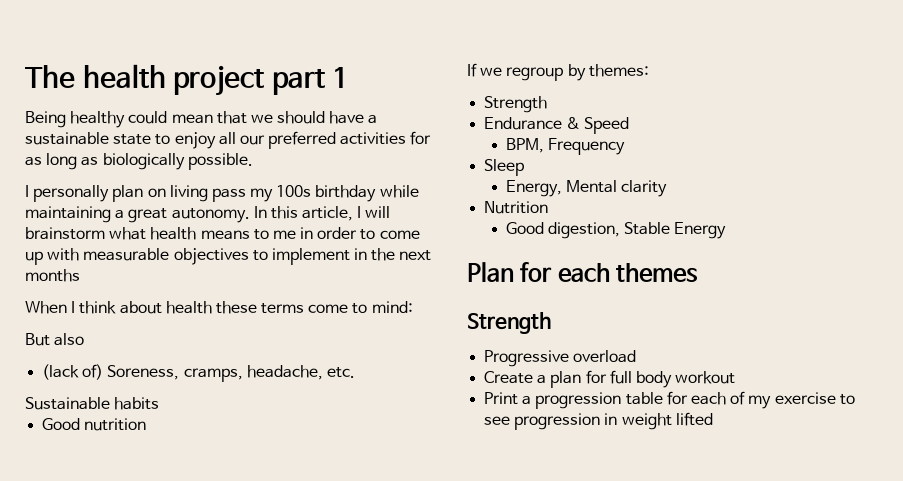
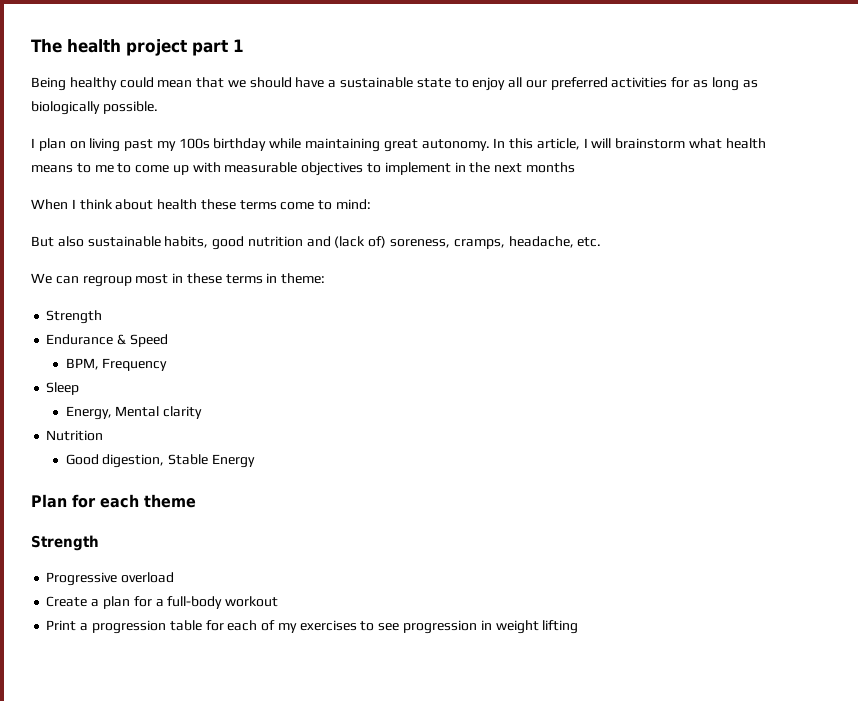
[33,185,110,202] personally -> (35, 143) none
[211,188,246,202] pass -> [124,139,154,151] past
[115,210,125,219] a -> (381, 145) none
[300,227,358,239] in order -> (114, 169) none
(85, 339) // -> [87,236,331,250] sustainable habits, good nutrition and
[107,365,180,380] Soreness, -> [390,239,451,248] soreness,
[25,397,160,410] [42,418,147,431] [467,63,649,81] Sustainable habits // Good nutrition // If we regroup by themes: -> [31,273,326,287] We can regroup most in these terms in theme:
[616,263,699,283] themes -> [144,494,196,508] theme
[609,370,672,388] full body -> [155,596,223,609] a full-body
[774,392,836,404] exercise -> [299,620,357,631] exercises
[675,412,713,426] lifted -> [542,620,579,634] lifting

